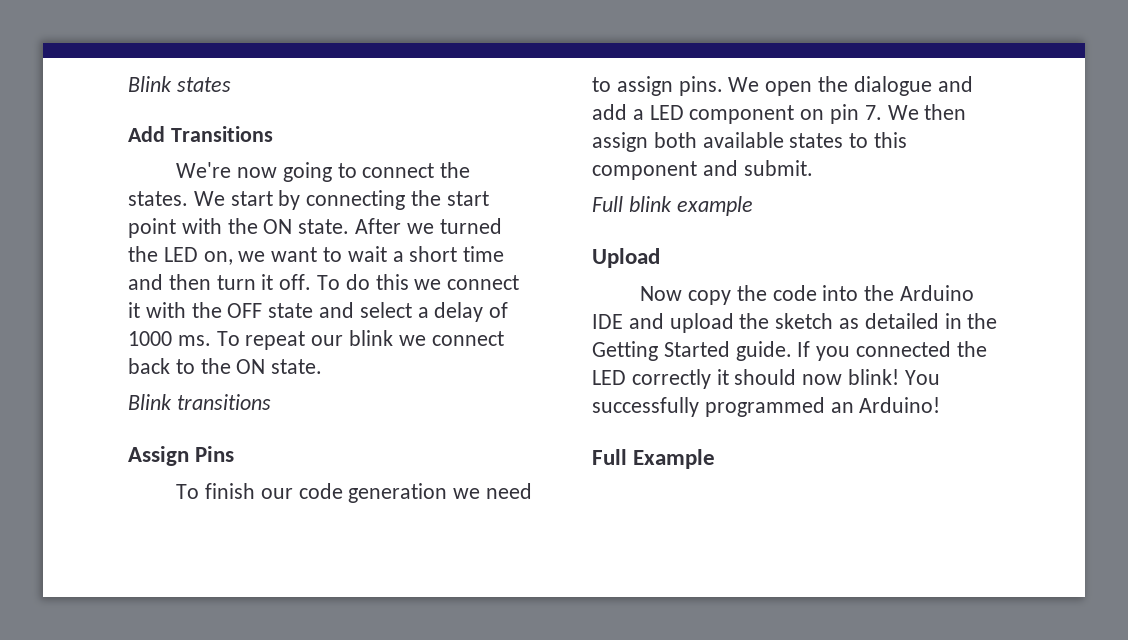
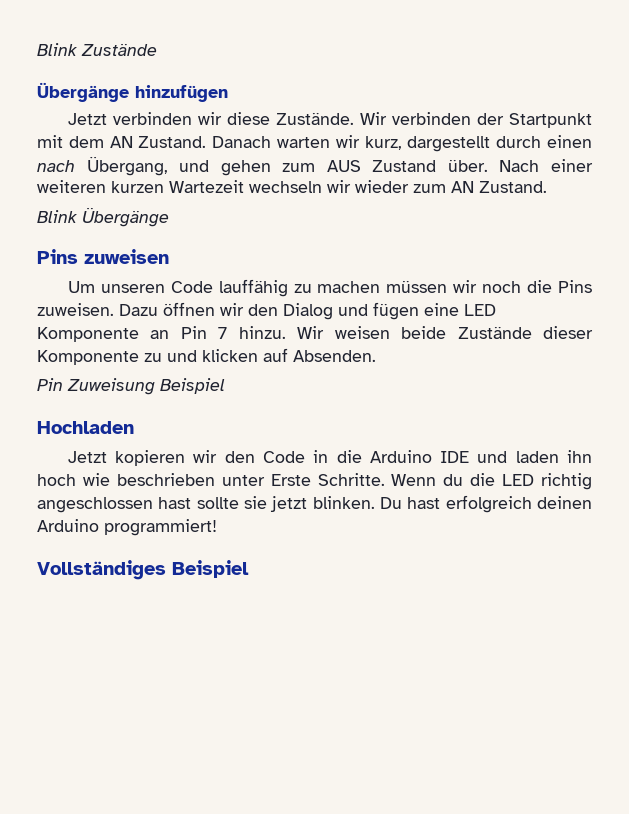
[128,76,231,92] [128,126,273,142] [176,162,471,182] [128,190,489,210] [128,218,502,238] [128,246,505,265] [128,274,520,290] [128,302,509,322] [128,330,504,350] [128,358,323,374] [128,394,271,410] [128,446,235,466] [176,483,533,503] [592,76,973,96] [592,104,967,124] [592,132,908,152] [592,160,813,180] [592,196,753,216] [592,248,660,268] [640,285,975,305] [592,313,998,333] [592,341,987,361] [592,369,940,389] [592,397,941,417] [592,449,716,469] Blink states // Add Transitions // We're now going to connect the states. We start by connecting the start point with the ON state. After we turned the LED on, we want to wait a short time and then turn it off. To do this we connect it with the OFF state and select a delay of 1000 ms. To repeat our blink we connect back to the ON state. // Blink transitions // Assign Pins // To finish our code generation we need to assign pins. We open the dialogue and add a LED component on pin 7. We then assign both available states to this component and submit. // Full blink example // Upload // Now copy the code into the Arduino IDE and upload the sketch as detailed in the Getting Started guide. If you connected the LED correctly it should now blink! You successfully programmed an Arduino! // Full Example -> [37,43,157,56] [37,82,228,102] [67,112,593,128] [37,135,592,152] [37,156,593,176] [37,180,547,193] [37,207,169,227] [37,249,169,264] [67,279,592,297] [37,302,496,320] [37,326,594,342] [37,348,376,365] [37,378,225,395] [37,421,134,434] [67,450,592,466] [37,473,592,490] [37,495,592,513] [37,519,217,536] [37,560,249,580] Blink Zustände // Übergänge hinzufügen // Jetzt verbinden wir diese Zustände. Wir verbinden der Startpunkt mit dem AN Zustand. Danach warten wir kurz, dargestellt durch einen nach Übergang, und gehen zum AUS Zustand über. Nach einer weiteren kurzen Wartezeit wechseln wir wieder zum AN Zustand. // Blink Übergänge // Pins zuweisen // Um unseren Code lauffähig zu machen müssen wir noch die Pins zuweisen. Dazu öffnen wir den Dialog und fügen eine LED Komponente an Pin 7 hinzu. Wir weisen beide Zustände dieser Komponente zu und klicken auf Absenden. // Pin Zuweisung Beispiel // Hochladen // Jetzt kopieren wir den Code in die Arduino IDE und laden ihn hoch wie beschrieben unter Erste Schritte. Wenn du die LED richtig angeschlossen hast sollte sie jetzt blinken. Du hast erfolgreich deinen Arduino programmiert! // Vollständiges Beispiel

